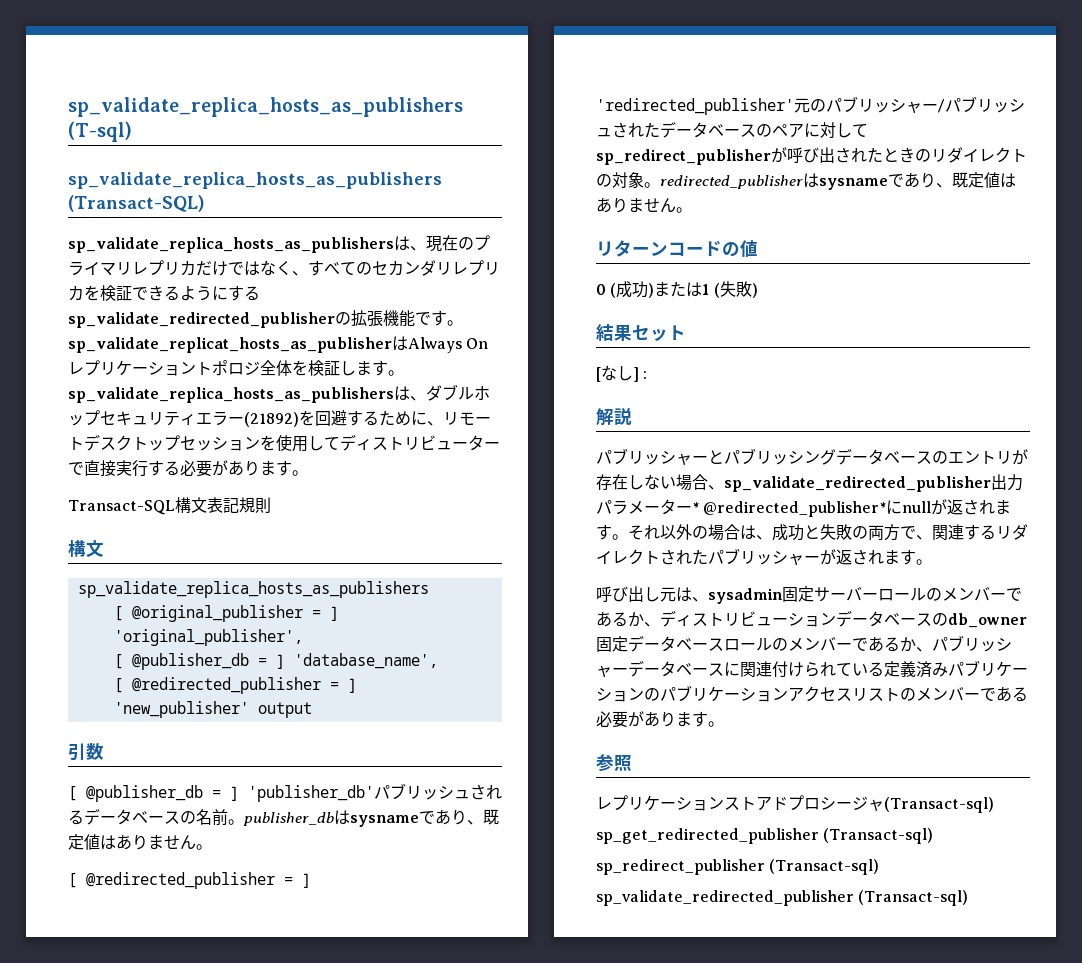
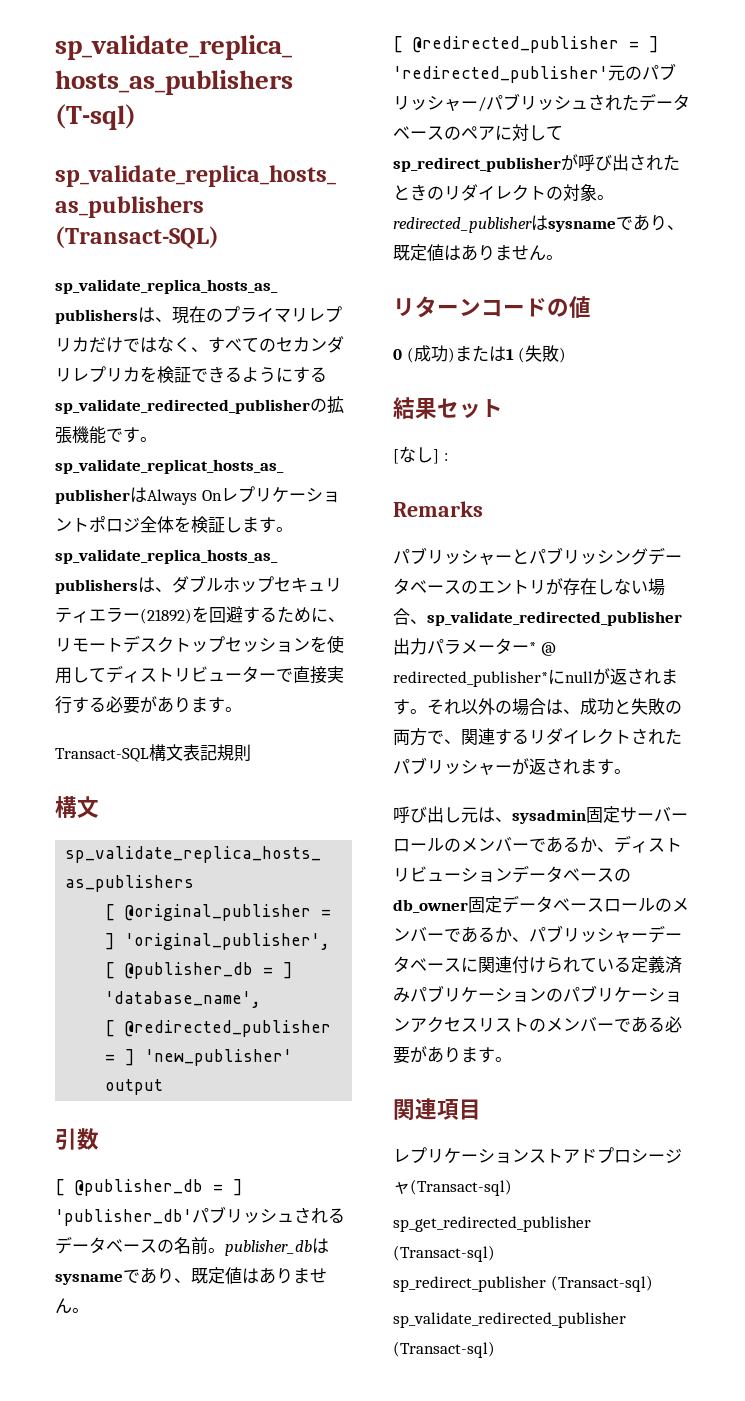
[596,408,632,426] 解説 -> [393,501,483,517] Remarks
[703,501,887,517] @redirected_publisher* -> [540,642,556,656] [393,671,548,687] @ redirected_publisher*
[596,754,632,772] 参照 -> [393,1098,481,1120] 関連項目

